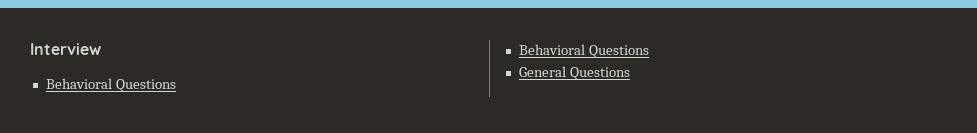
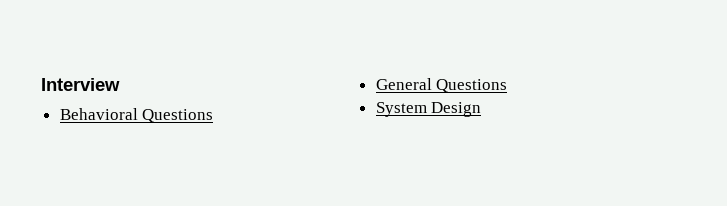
[518,44,649,58] // Behavioral Questions -> (214, 116) none
(630, 73) none -> [375,102,482,117] // System Design

